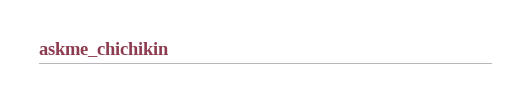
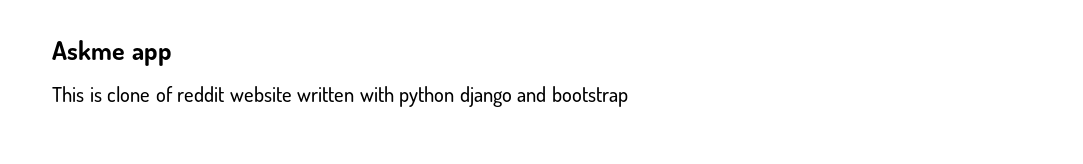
[39,42,169,57] askme_chichikin -> [52,40,173,66] [52,86,628,107] Askme app // This is clone of reddit website written with python django and bootstrap

